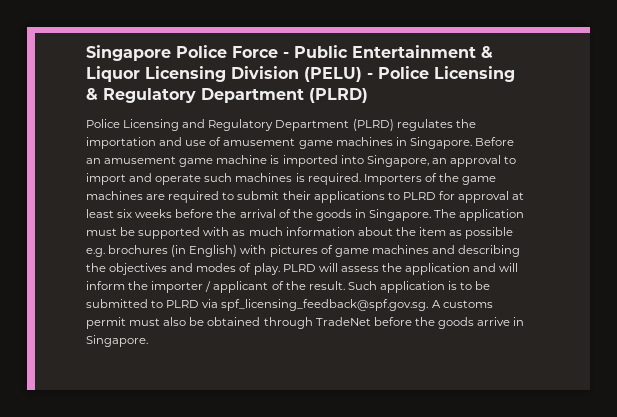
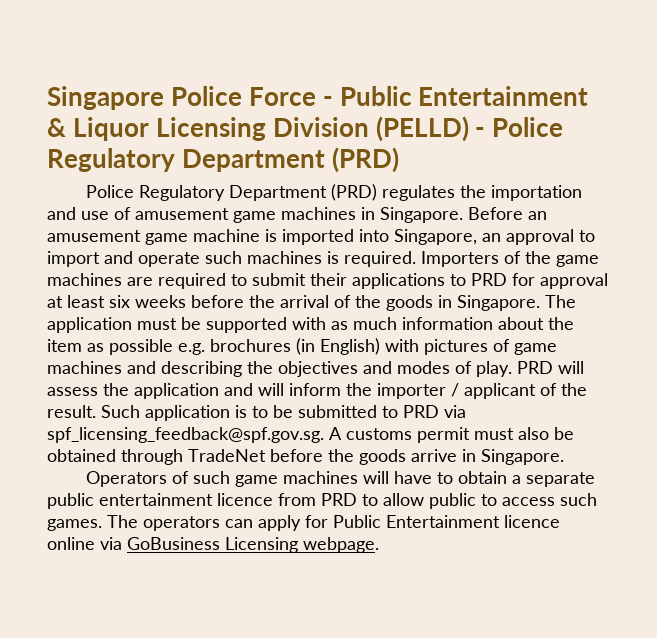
[304,67,362,82] (PELU) -> [375,116,469,142] (PELLD)
[434,66,515,82] [86,88,368,103] [86,119,394,131] Licensing & Regulatory Department (PLRD) // Police Licensing and Regulatory Department (PLRD) -> [47,147,399,173] [86,184,378,201] Regulatory Department (PRD) // Police Regulatory Department (PRD)
[402,192,436,200] PLRD -> [471,273,507,286] PRD
[282,264,316,272] PLRD -> [517,361,553,374] PRD
[166,300,200,308] PLRD -> [403,405,439,418] PRD
(148, 341) none -> [86,471,596,487] [47,493,597,509] [47,515,560,531] [47,537,379,553] // Operators of such game machines will have to obtain a separate public entertainment licence from PRD to allow public to access such games. The operators can apply for Public Entertainment licence online via GoBusiness Licensing webpage.

